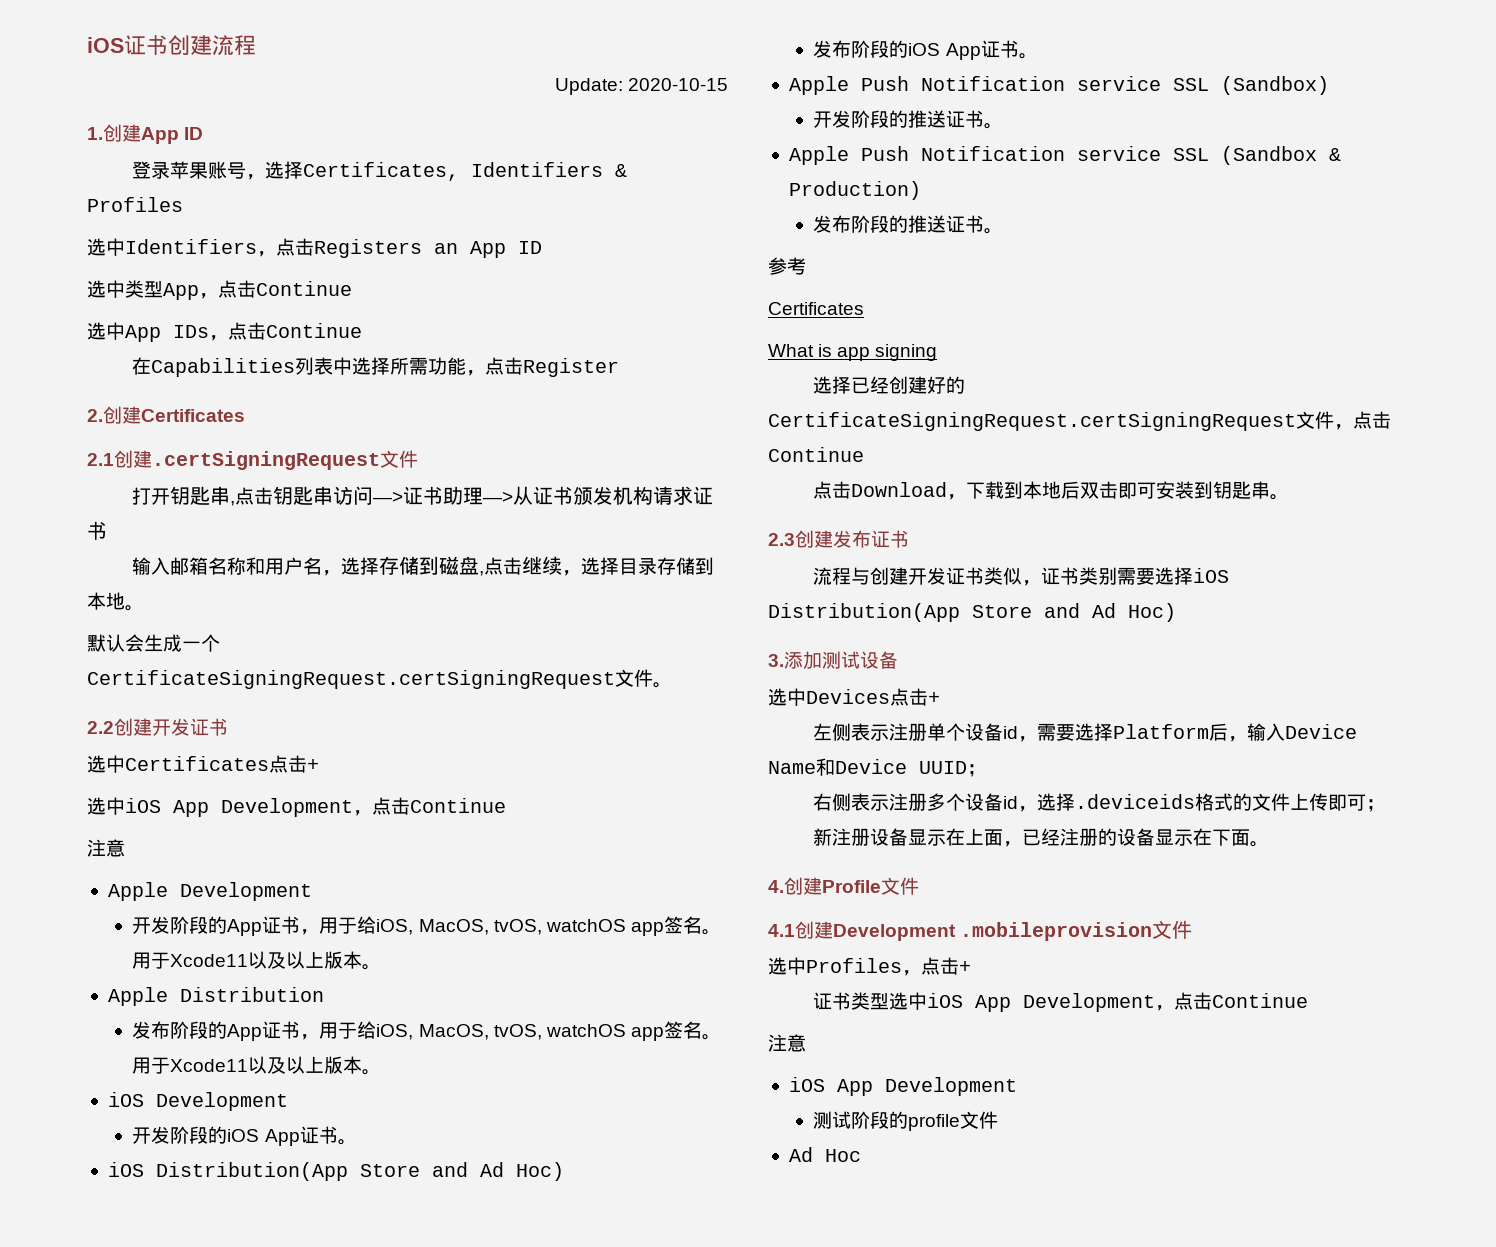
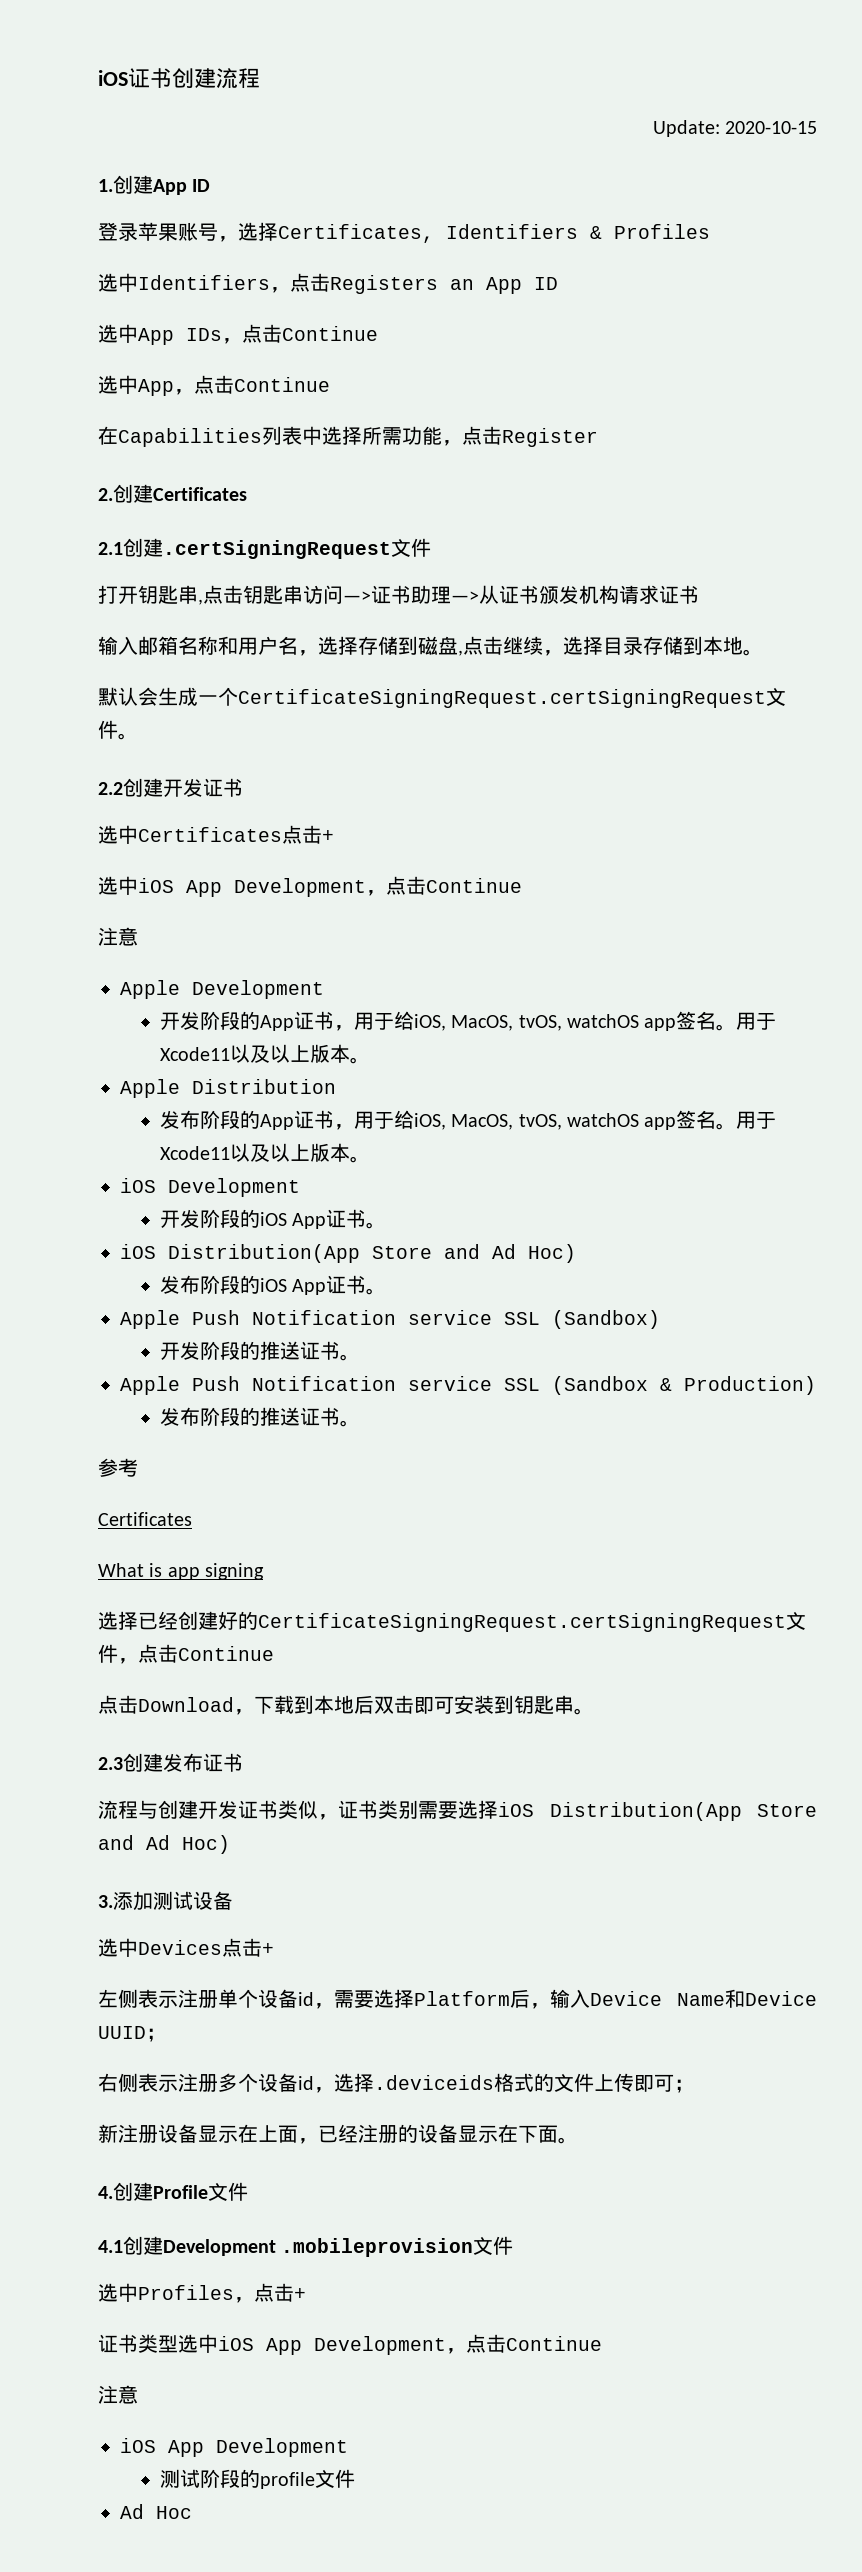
[125,280,199,300] 类型App -> [138,328,222,345] App IDs
[173,325,209,338] IDs -> (174, 387) none

